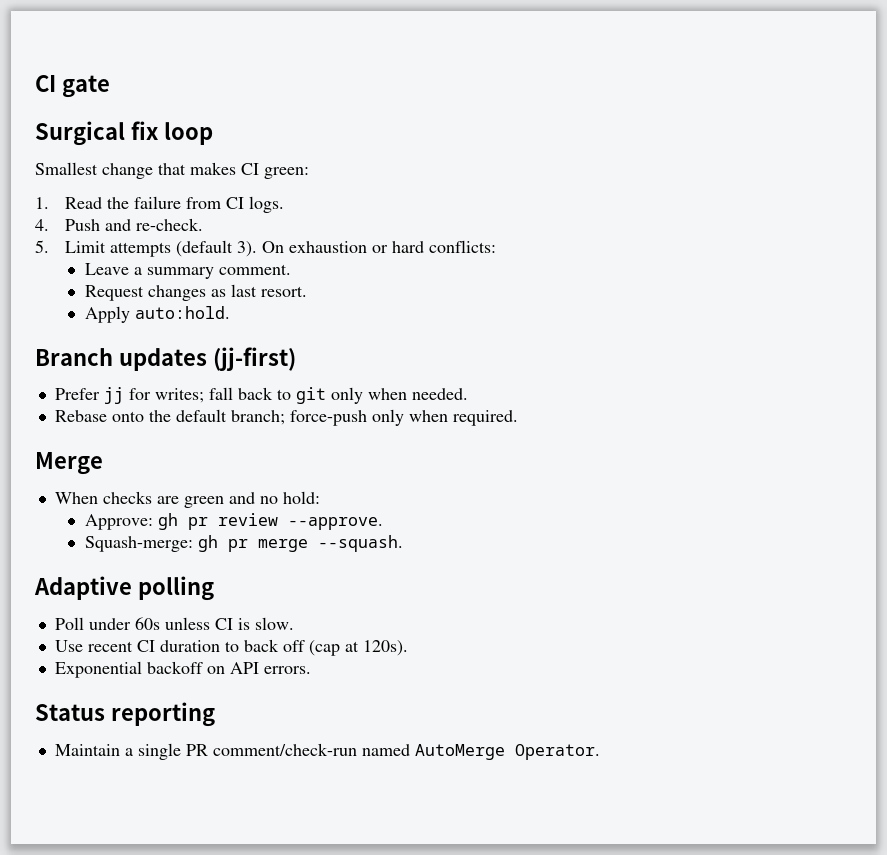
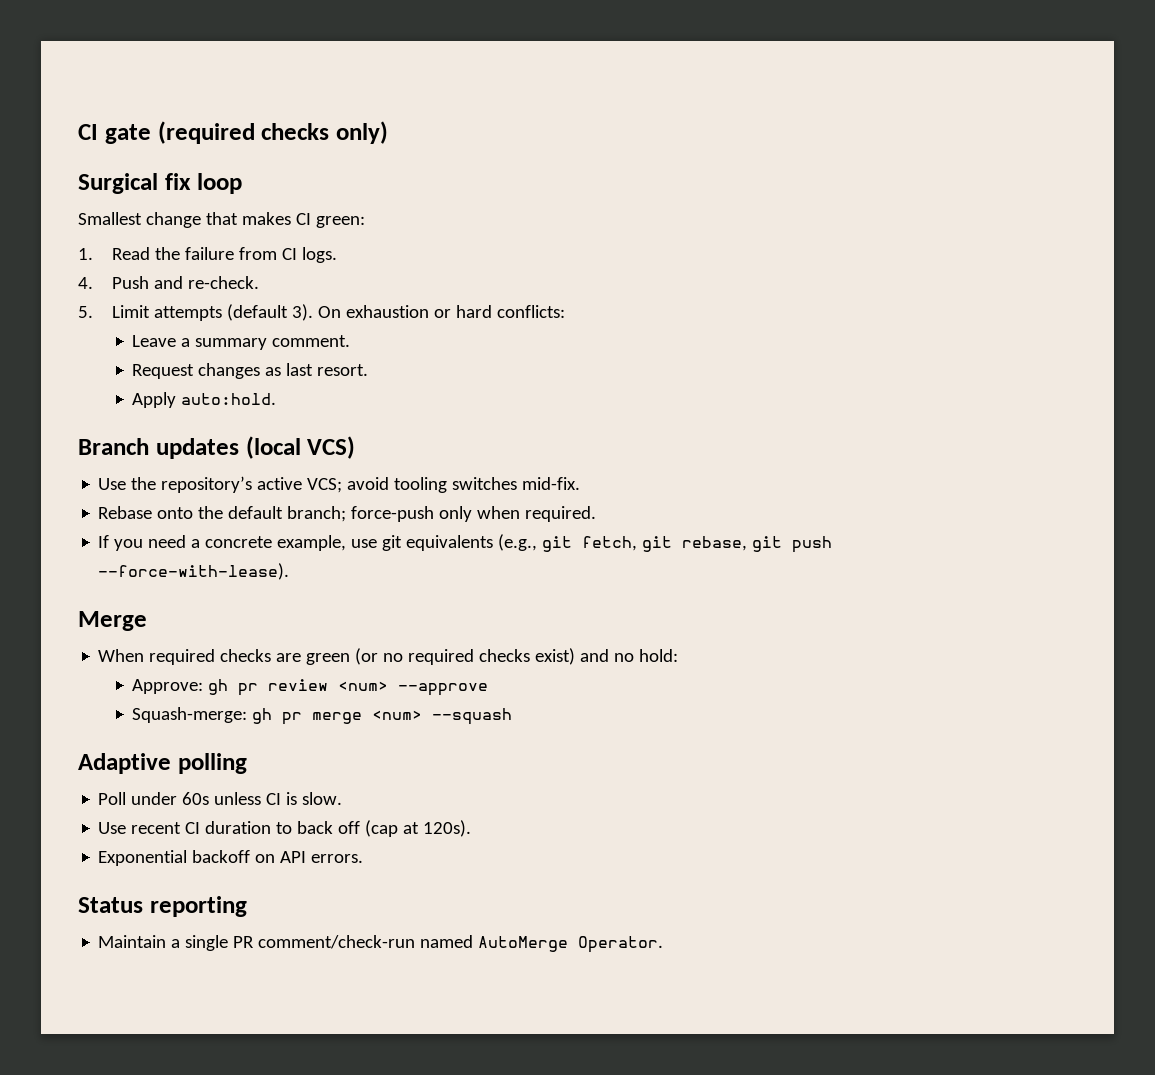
(110, 86) none -> [157,121,388,144] (required checks only)
[212,347,296,371] [54,387,468,404] (jj-first) // Prefer jj for writes; fall back to git only when needed. -> [245,436,356,459] [98,476,581,493] (local VCS) // Use the repository’s active VCS; avoid tooling switches mid-fix.
(518, 418) none -> [98,534,833,553] [98,563,290,580] // If you need a concrete example, use git equivalents (e.g., git fetch, git rebase, git push --force-with-lease).
(98, 498) none -> [149,649,216,665] required
(224, 502) none -> [355,648,576,665] (or no required checks exist)
[287,517,383,530] --approve. -> [338,681,489,696] <num> --approve
[317,535,403,552] --squash. -> [372,708,513,725] <num> --squash

